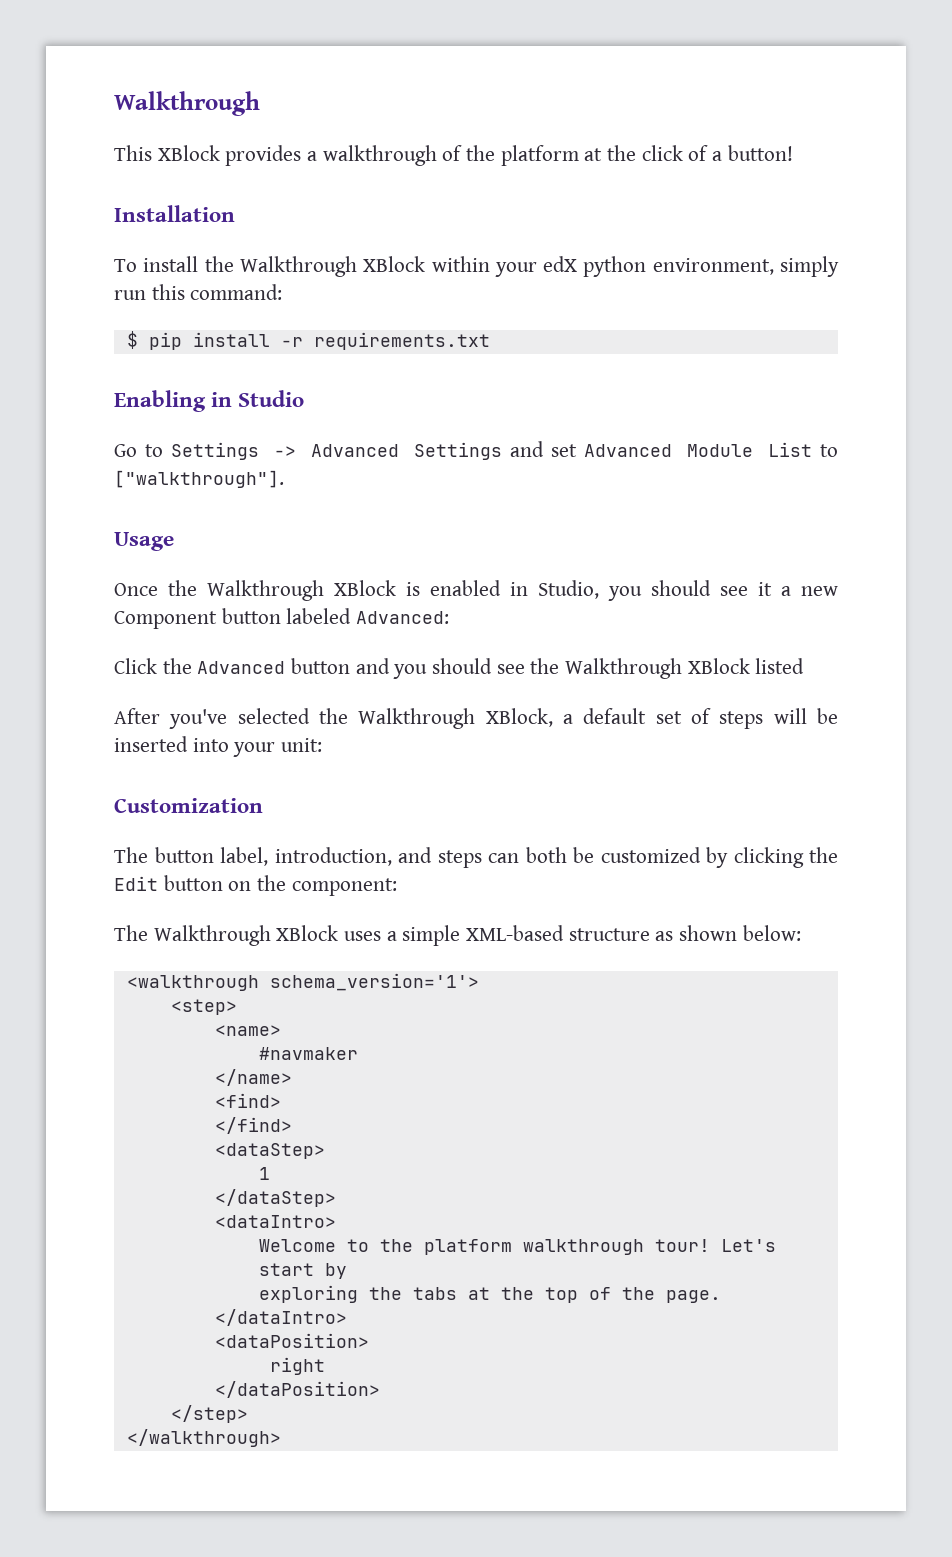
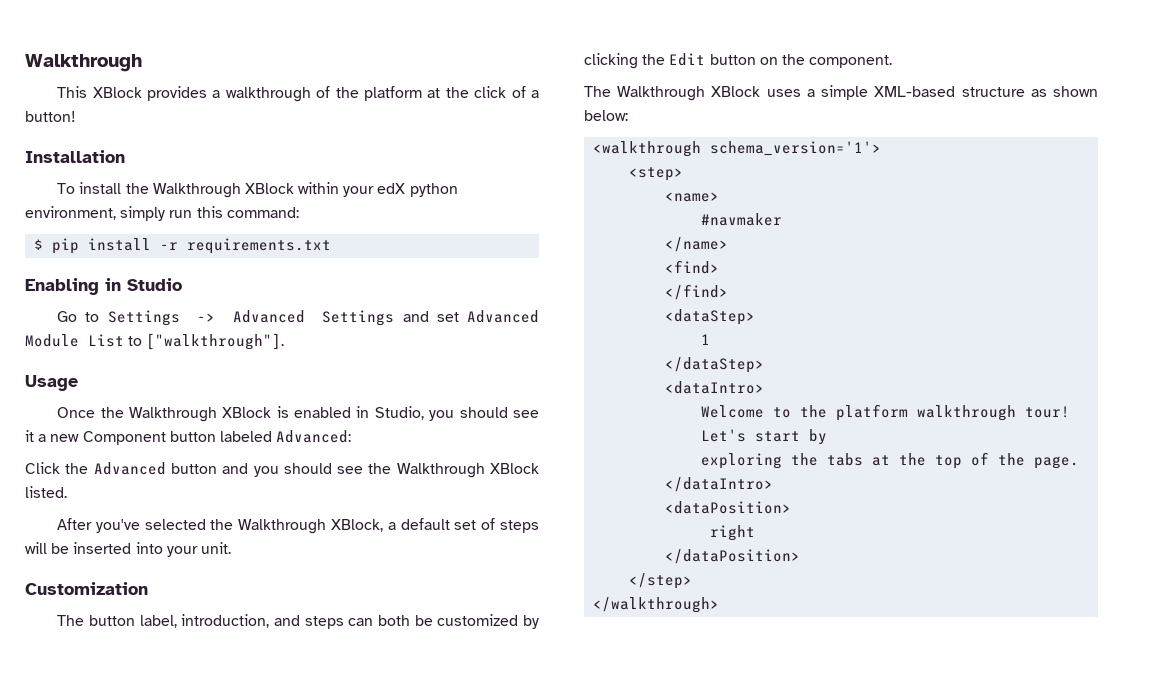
[755,658,805,674] listed -> [25,486,67,498] listed.
[281,738,323,752] unit: -> [200,542,231,554] unit.
[291,878,397,896] component: -> [809,55,893,68] component.

